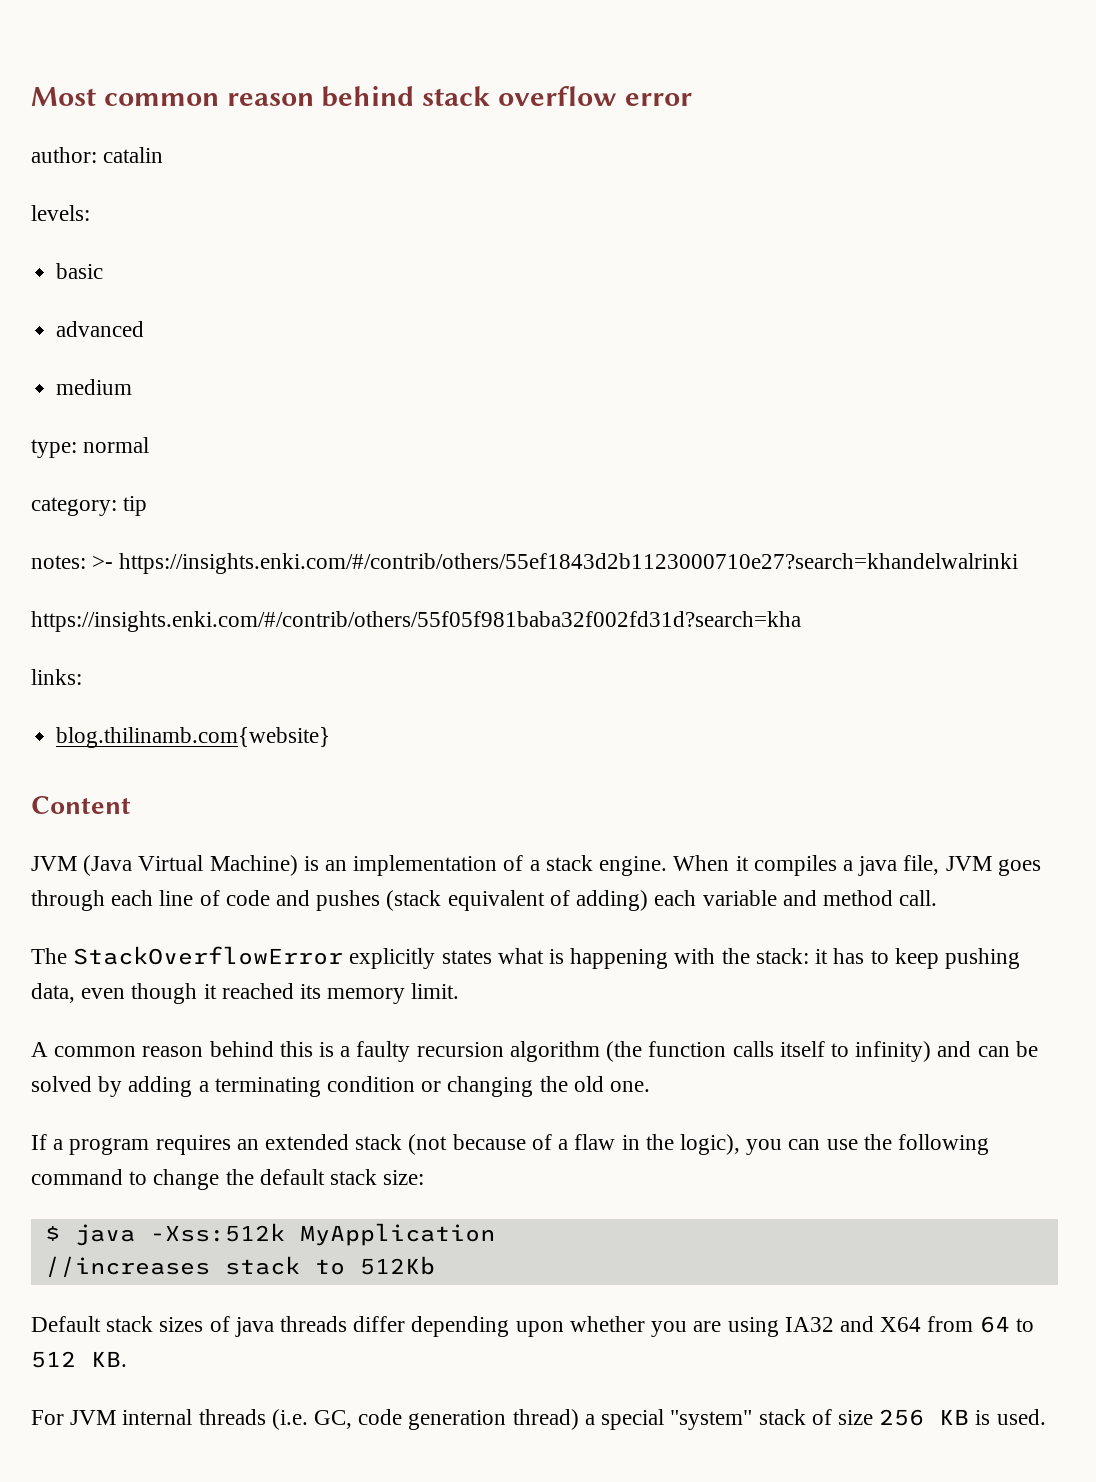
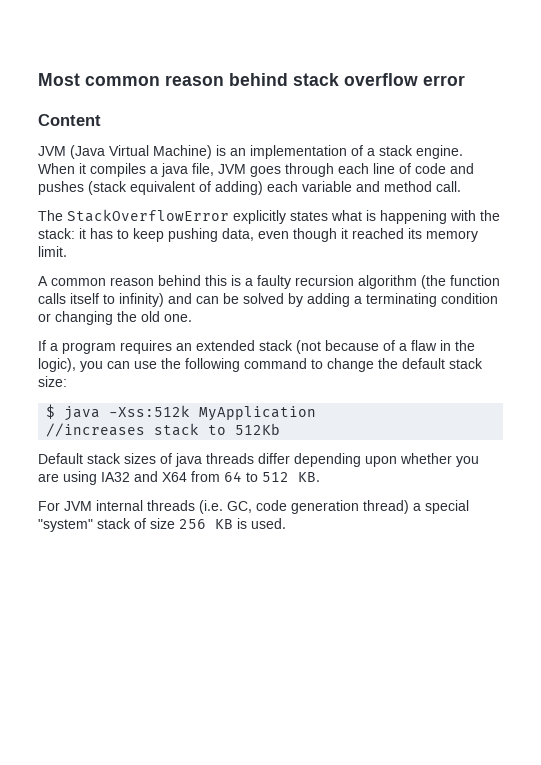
[31,147,164,163] [31,205,90,221] [56,263,104,279] [56,321,145,337] [56,379,133,395] [31,437,150,458] [31,496,148,516] [31,553,1019,574] [31,611,801,632] [31,669,82,685] [56,727,331,748] // author: catalin // levels: // basic // advanced // medium // type: normal // category: tip // notes: >- https://insights.enki.com/#/contrib/others/55ef1843d2b1123000710e27?search=khandelwalrinki // https://insights.enki.com/#/contrib/others/55f05f981baba32f002fd31d?search=kha // links: // blog.thilinamb.com{website} -> (465, 80) none

